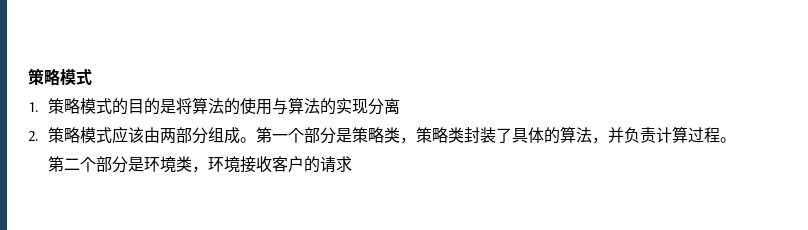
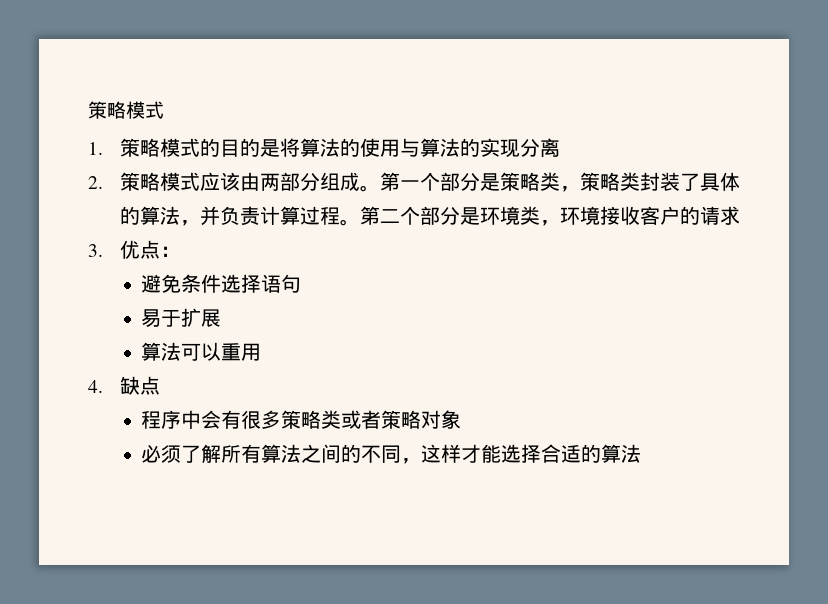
(352, 164) none -> [88,240,180,259] [141,274,302,293] [141,308,222,328] [141,342,262,361] [88,376,160,395] [141,410,462,429] [141,444,642,464] // 3.优点： // 避免条件选择语句 // 易于扩展 // 算法可以重用 // 4.缺点 // 程序中会有很多策略类或者策略对象 // 必须了解所有算法之间的不同，这样才能选择合适的算法

